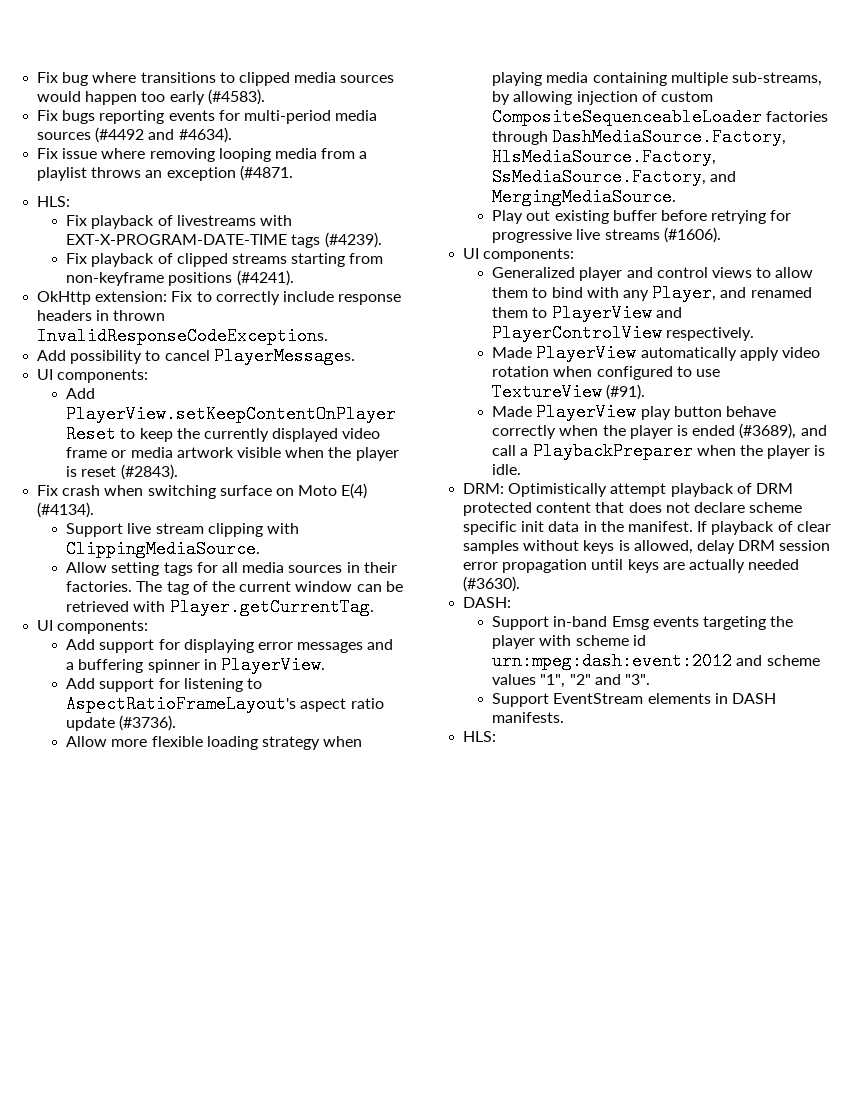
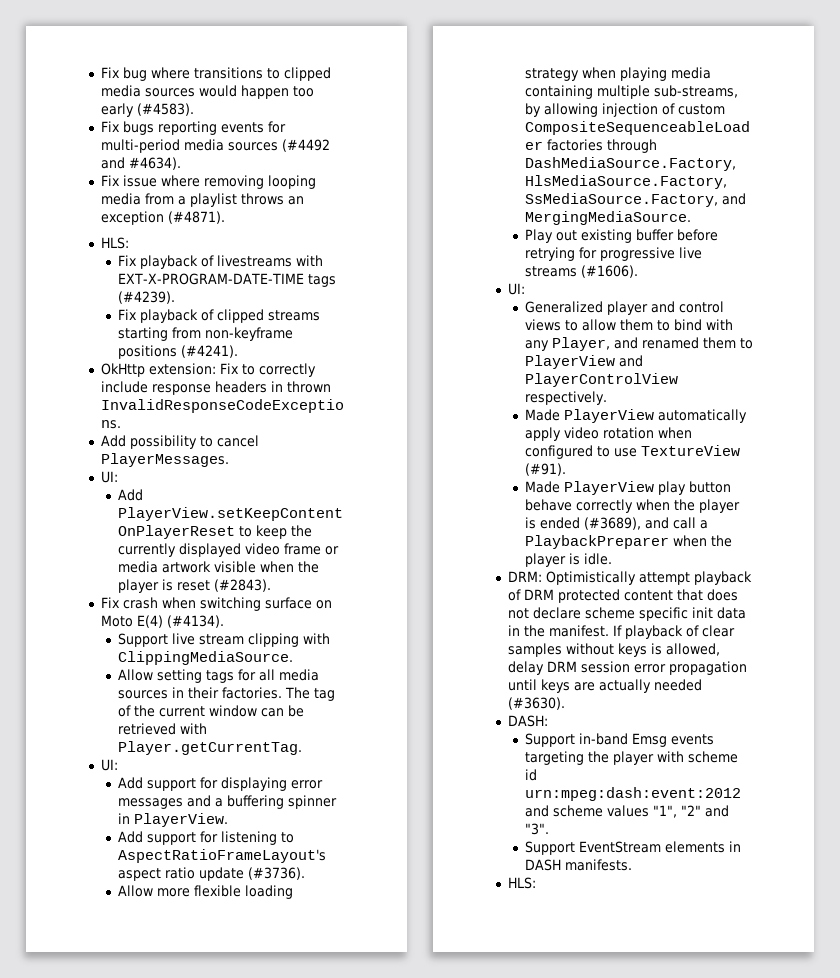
[239,165,293,181] (#4871. -> [167,211,225,224] (#4871).
[37,369,149,383] UI components: -> [100,471,118,483] UI:
[37,620,149,634] UI components: -> [100,759,118,771] UI:
[463,248,575,262] UI components: -> [507,283,525,295] UI:

